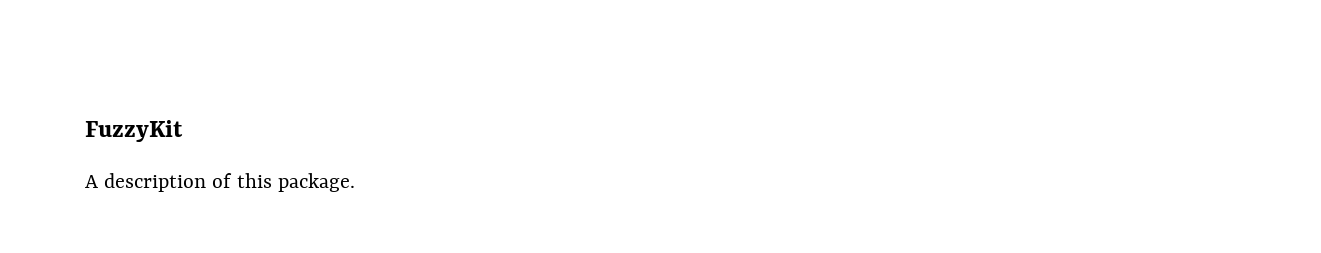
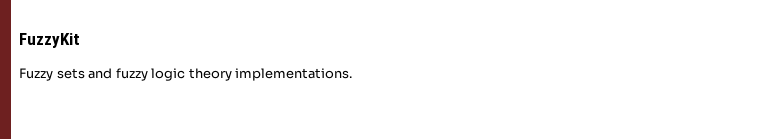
[85,173,355,192] A description of this package. -> [19,68,353,81] Fuzzy sets and fuzzy logic theory implementations.

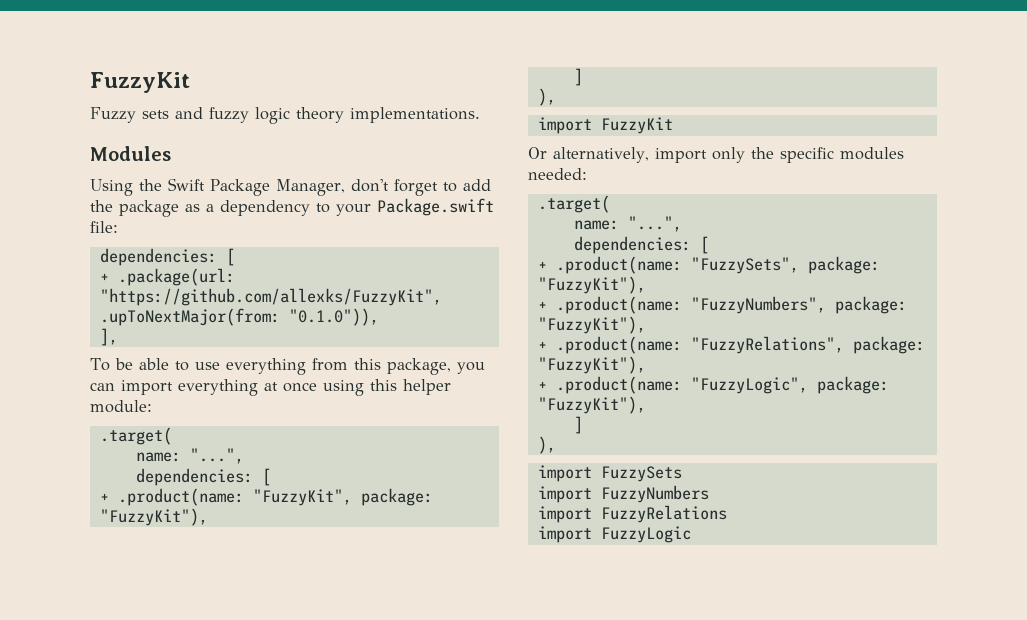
(353, 74) none -> [90,146,171,161] [90,178,491,196] [90,198,494,217] [90,221,118,233] [99,248,235,266] [99,268,235,286] [99,288,442,306] [99,308,379,326] [99,328,118,346] [90,358,485,375] [90,379,451,396] [90,400,152,413] [99,427,172,445] [135,448,244,464] [135,468,271,486] [99,488,433,506] [99,508,208,526] [573,68,583,86] [537,88,556,106] [537,117,673,134] [528,147,904,163] [528,168,587,180] [537,195,610,213] [573,216,682,232] [573,236,709,254] [537,256,880,274] [537,276,646,294] [537,296,907,314] [537,316,646,334] [537,336,925,354] [537,356,646,374] [537,376,889,394] [537,396,646,414] [573,416,583,434] [537,436,556,454] [537,465,682,482] [537,485,709,503] [537,505,727,523] [537,526,691,543] // Modules // Using the Swift Package Manager, don't forget to add the package as a dependency to your Package.swift file: // dependencies: [ // + .package(url: "https://github.com/allexks/FuzzyKit", .upToNextMajor(from: "0.1.0")), // ], // To be able to use everything from this package, you can import everything at once using this helper module: // .target( // name: "...", // dependencies: [ // + .product(name: "FuzzyKit", package: "FuzzyKit"), // ] // ), // import FuzzyKit // Or alternatively, import only the specific modules needed: // .target( // name: "...", // dependencies: [ // + .product(name: "FuzzySets", package: "FuzzyKit"), // + .product(name: "FuzzyNumbers", package: "FuzzyKit"), // + .product(name: "FuzzyRelations", package: "FuzzyKit"), // + .product(name: "FuzzyLogic", package: "FuzzyKit"), // ] // ), // import FuzzySets // import FuzzyNumbers // import FuzzyRelations // import FuzzyLogic

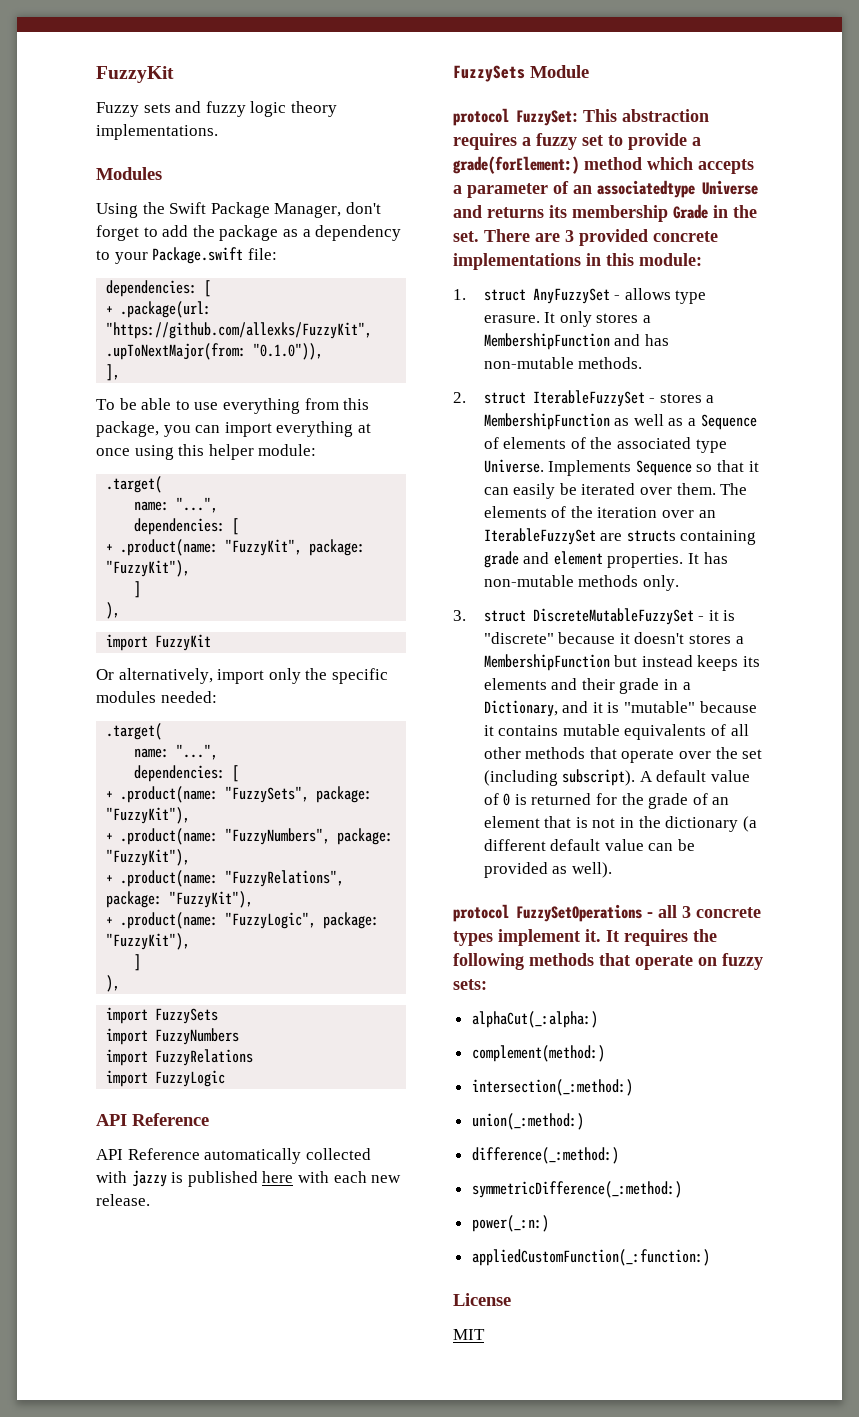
(691, 534) none -> [96,1113,209,1126] [96,1148,371,1164] [96,1170,402,1187] [96,1194,150,1206] [453,65,589,82] [453,108,709,126] [453,133,701,150] [453,156,754,174] [453,180,758,198] [453,204,757,222] [453,229,718,246] [453,253,702,270] [453,288,707,304] [483,311,652,327] [483,333,669,350] [483,357,643,369] [453,390,715,407] [483,413,757,430] [483,437,727,453] [483,459,759,476] [483,483,748,499] [483,506,716,518] [483,528,757,545] [483,551,728,568] [483,575,679,591] [453,608,736,625] [483,632,744,644] [483,654,761,671] [483,678,691,694] [483,700,757,717] [483,724,749,740] [483,747,763,763] [483,769,751,786] [483,793,730,809] [483,816,757,832] [483,839,696,851] [483,862,612,878] [453,904,761,922] [453,929,717,946] [453,953,763,970] [453,979,487,990] [471,1011,598,1028] [471,1045,605,1062] [471,1079,633,1096] [471,1113,584,1130] [471,1147,619,1164] [471,1181,682,1198] [471,1215,549,1232] [471,1249,710,1266] [453,1293,511,1306] [453,1329,485,1340] // API Reference // API Reference automatically collected with jazzy is published here with each new release. // FuzzySets Module // protocol FuzzySet: This abstraction requires a fuzzy set to provide a grade(forElement:) method which accepts a parameter of an associatedtype Universe and returns its membership Grade in the set. There are 3 provided concrete implementations in this module: // 1. struct AnyFuzzySet - allows type erasure. It only stores a MembershipFunction and has non-mutable methods. // 2. struct IterableFuzzySet - stores a MembershipFunction as well as a Sequence of elements of the associated type Universe. Implements Sequence so that it can easily be iterated over them. The elements of the iteration over an IterableFuzzySet are structs containing grade and element properties. It has non-mutable methods only. // 3. struct DiscreteMutableFuzzySet - it is "discrete" because it doesn't stores a MembershipFunction but instead keeps its elements and their grade in a Dictionary, and it is "mutable" because it contains mutable equivalents of all other methods that operate over the set (including subscript). A default value of 0 is returned for the grade of an element that is not in the dictionary (a different default value can be provided as well). // protocol FuzzySetOperations - all 3 concrete types implement it. It requires the following methods that operate on fuzzy sets: // alphaCut(_:alpha:) // complement(method:) // intersection(_:method:) // union(_:method:) // difference(_:method:) // symmetricDifference(_:method:) // power(_:n:) // appliedCustomFunction(_:function:) // License // MIT

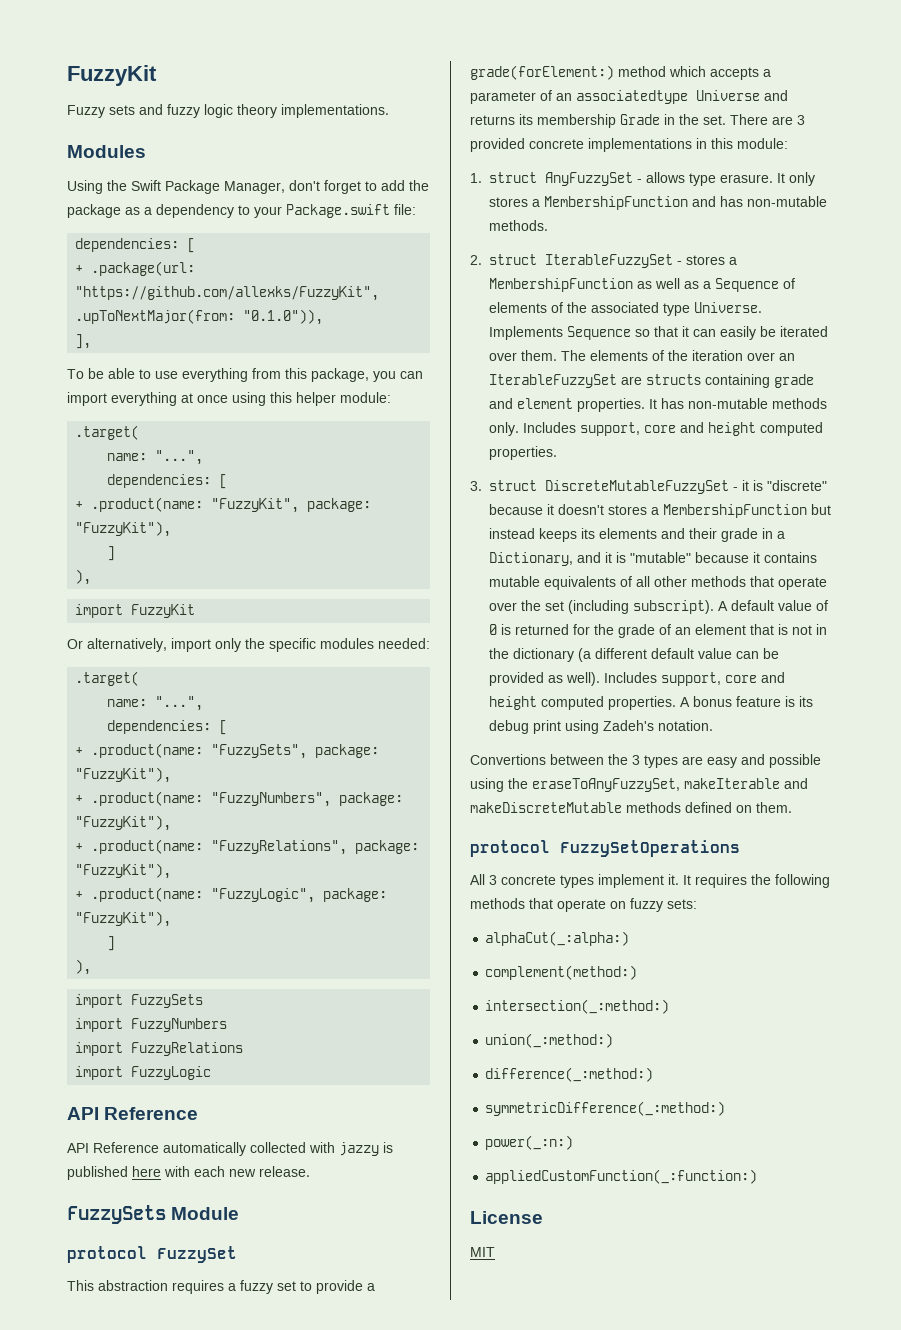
[516,110,578,126] FuzzySet: -> [157,1246,237,1263] FuzzySet //
(679, 583) none -> [523,422,823,436] [489,446,557,460] Includes support, core and height computed properties.
(612, 870) none -> [604,672,785,686] [489,696,813,710] [489,720,713,734] [470,754,821,768] [470,778,808,792] [470,802,792,813] Includes support, core and height computed properties. A bonus feature is its debug print using Zadeh's notation. // Convertions between the 3 types are easy and possible using the eraseToAnyFuzzySet, makeIterable and makeDiscreteMutable methods defined on them.
[647,905,677,918] - all -> [470,874,485,885] // All

